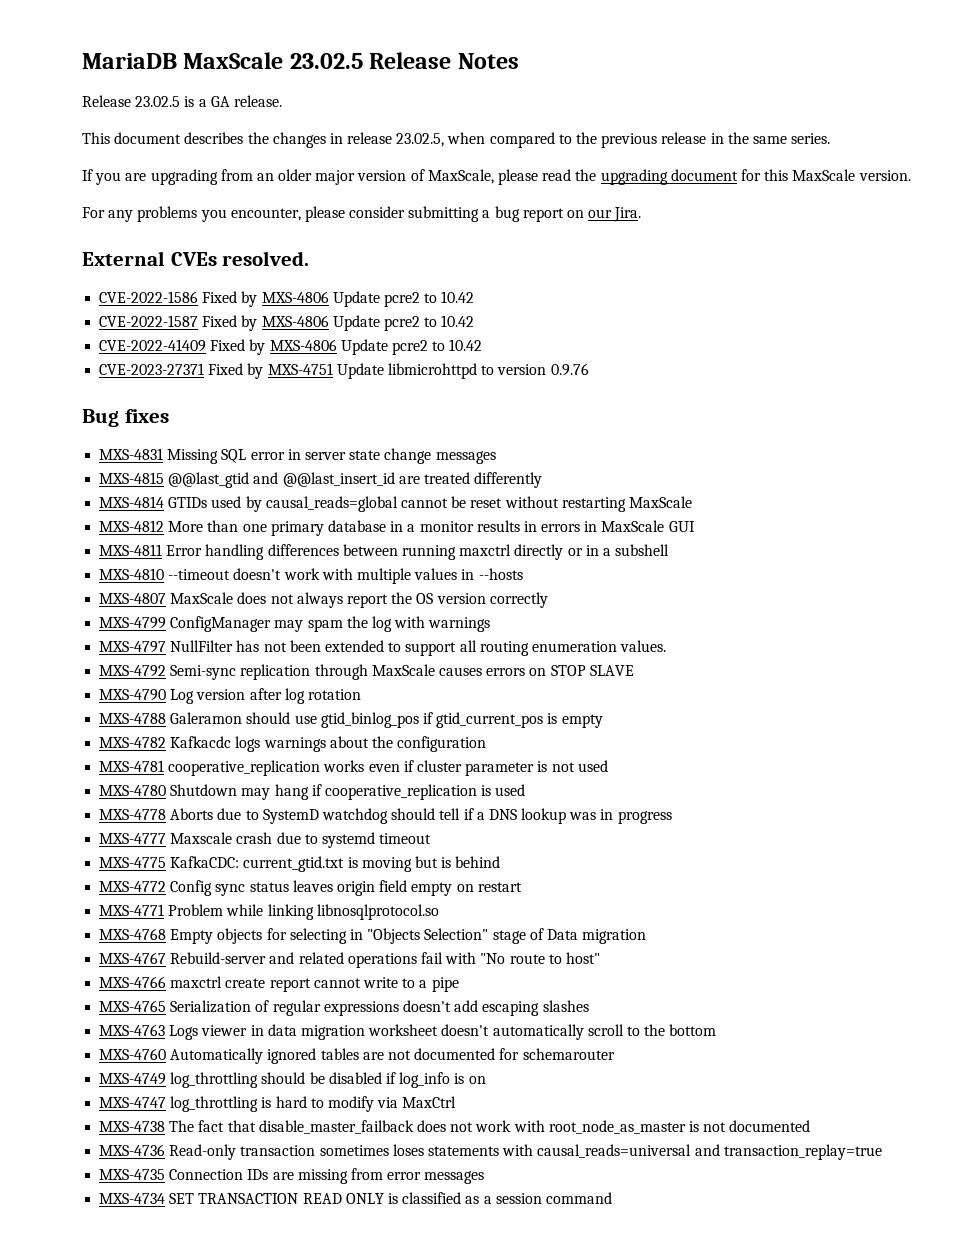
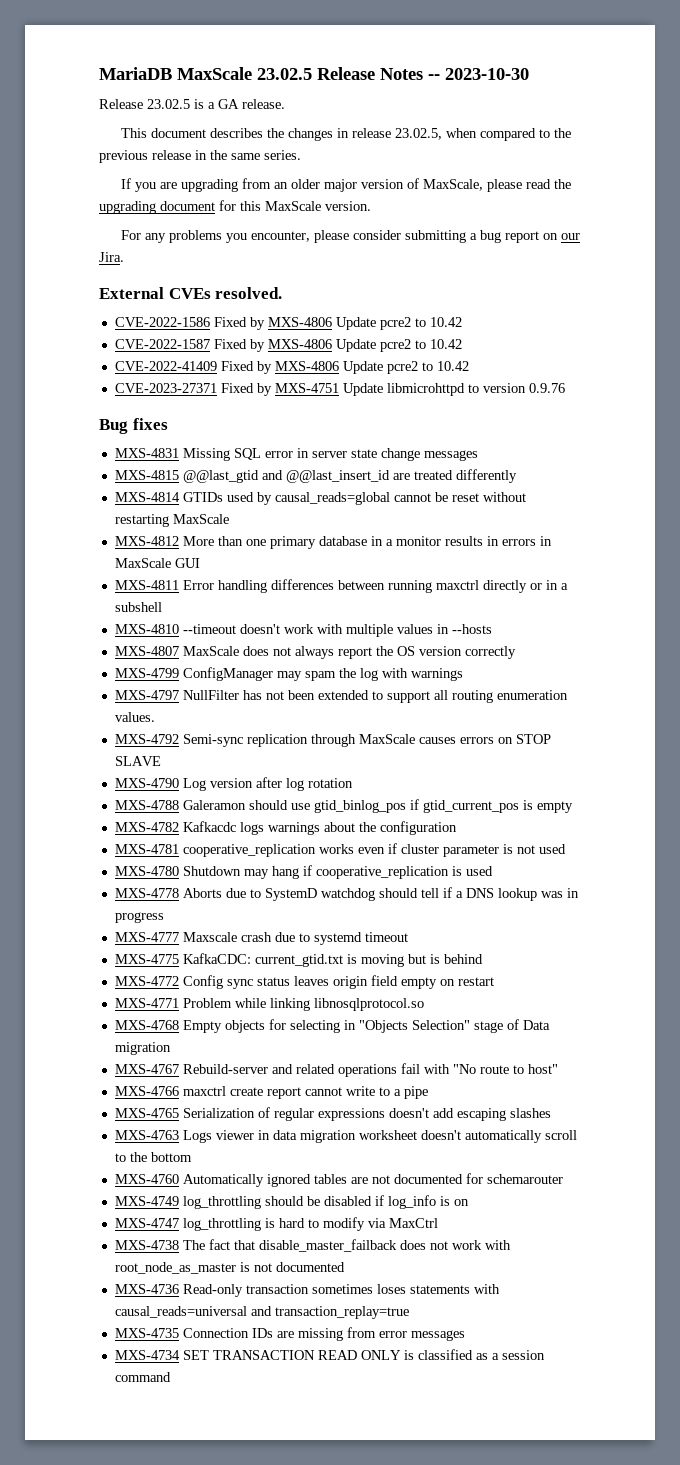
(519, 61) none -> [428,68,529,80] -- 2023-10-30

